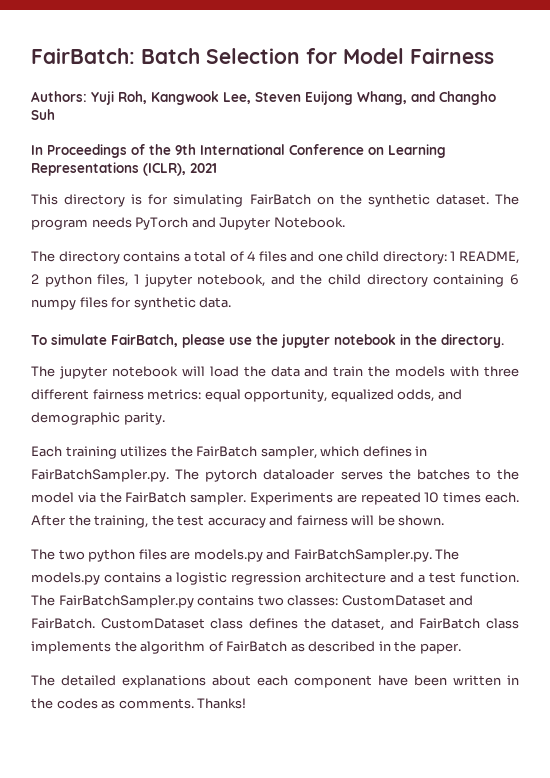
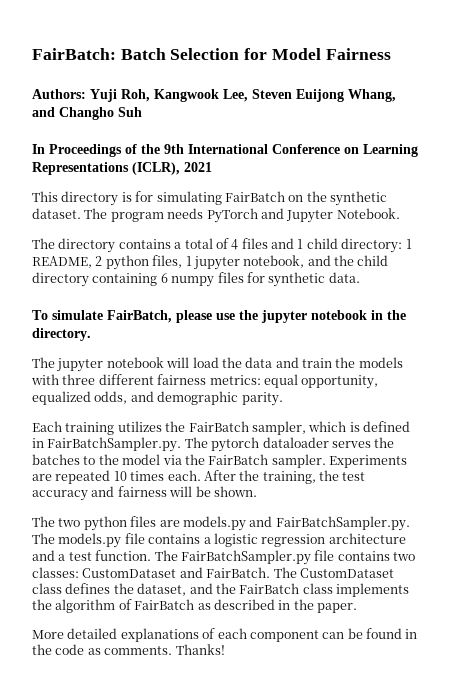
[317,253,343,262] one -> [297,239,304,249] 1
[362,446,412,457] defines -> [349,421,410,432] is defined
(100, 578) none -> [124,533,145,544] file
(194, 601) none -> [314,550,335,561] file
(95, 623) none -> [273,567,297,578] The
(414, 623) none -> [215,583,236,594] the
[31,675,55,686] The -> [32,630,64,639] More
[212,675,251,686] about -> [202,628,216,639] of
[378,675,519,686] [31,698,98,709] have been written in the codes -> [322,628,418,639] [32,644,85,655] can be found in the code

